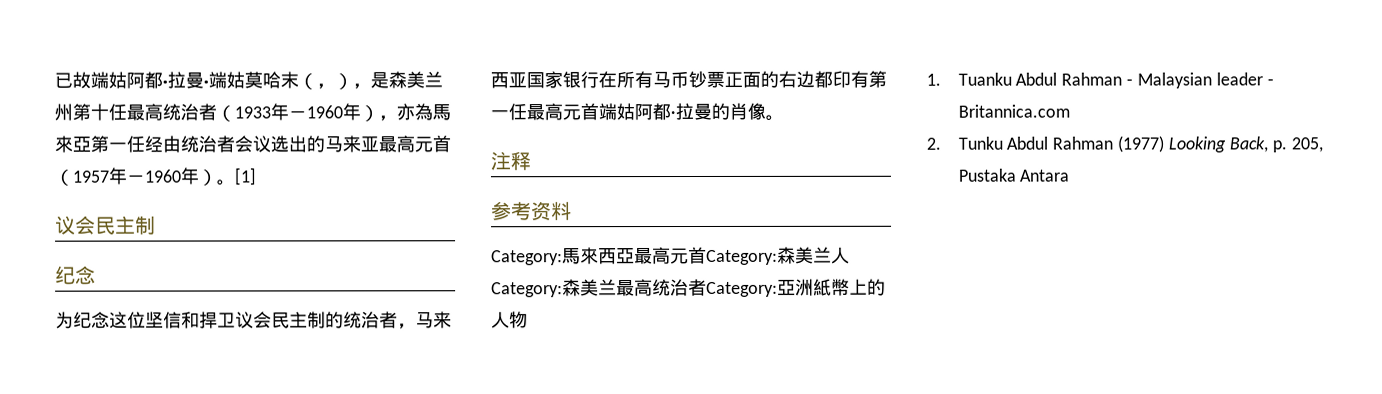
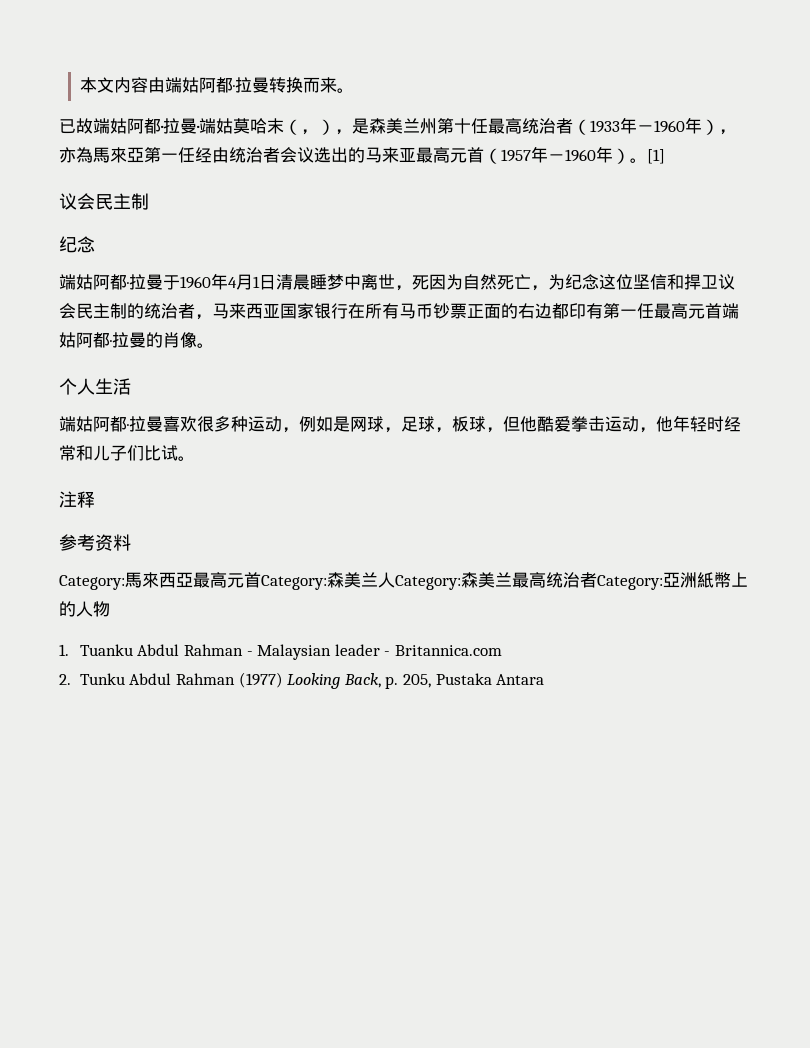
(54, 80) none -> [79,77,354,93] 本文内容由端姑阿都·拉曼转换而来。 //
(96, 275) none -> [59,273,548,291] 端姑阿都·拉曼于1960年4月1日清晨睡梦中离世，死因为自然死亡，
(784, 117) none -> [59,378,131,395] [59,415,741,433] [59,445,195,461] // 个人生活 // 端姑阿都·拉曼喜欢很多种运动，例如是网球，足球，板球，但他酷爱拳击运动，他年轻时经常和儿子们比试。

